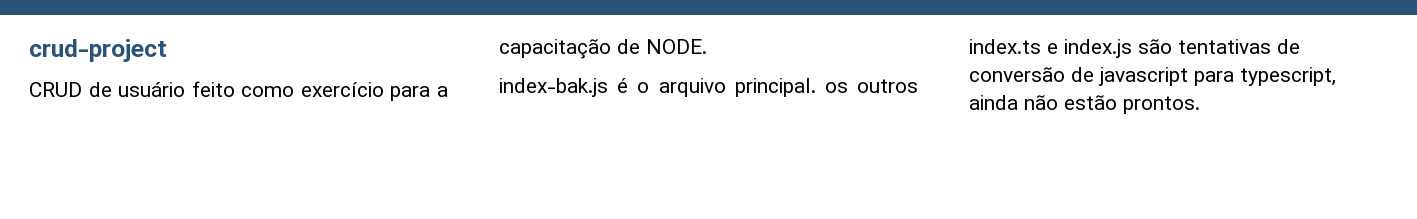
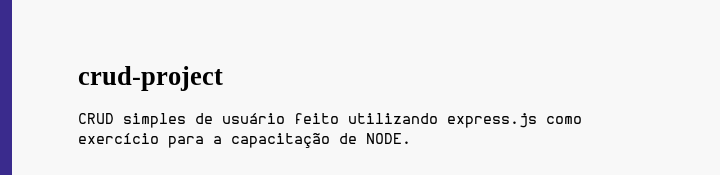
(82, 89) none -> [123,113,186,128] simples
(235, 89) none -> [348,113,537,128] utilizando express.js
[499,78,918,97] [969,39,1300,58] [969,67,1336,86] [969,95,1200,114] // index-bak.js é o arquivo principal. os outros index.ts e index.js são tentativas de conversão de javascript para typescript, ainda não estão prontos. -> (411, 138) none

